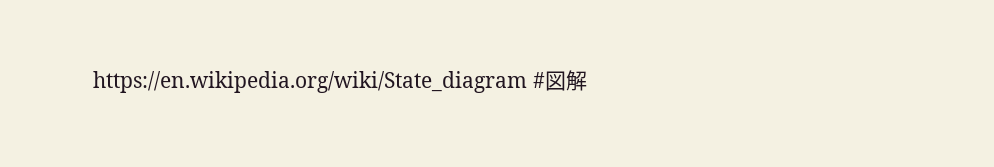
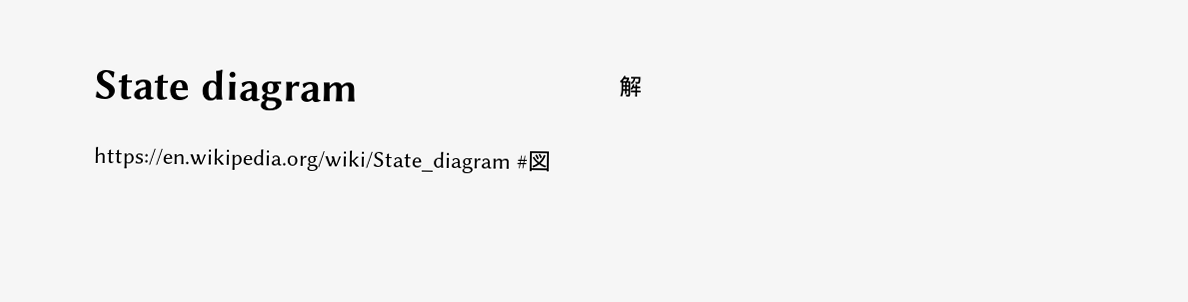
(93, 82) none -> [94,69,360,112] State diagram //

